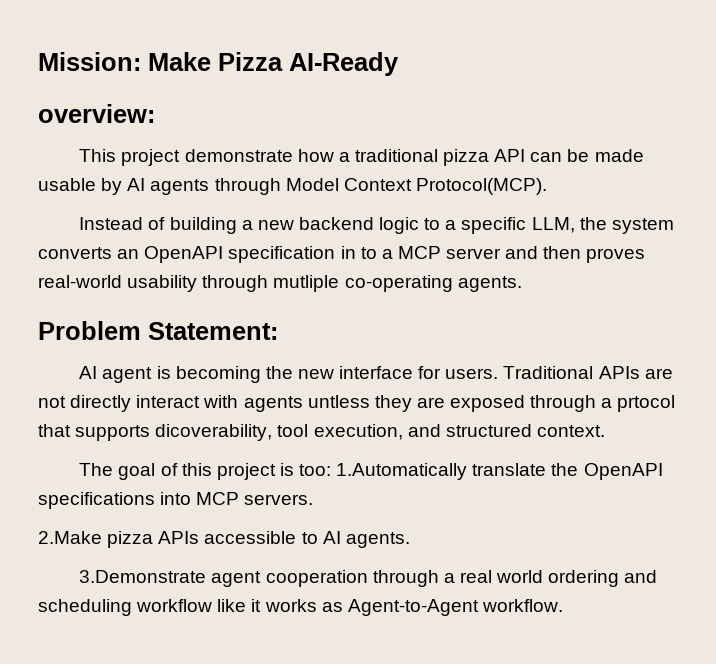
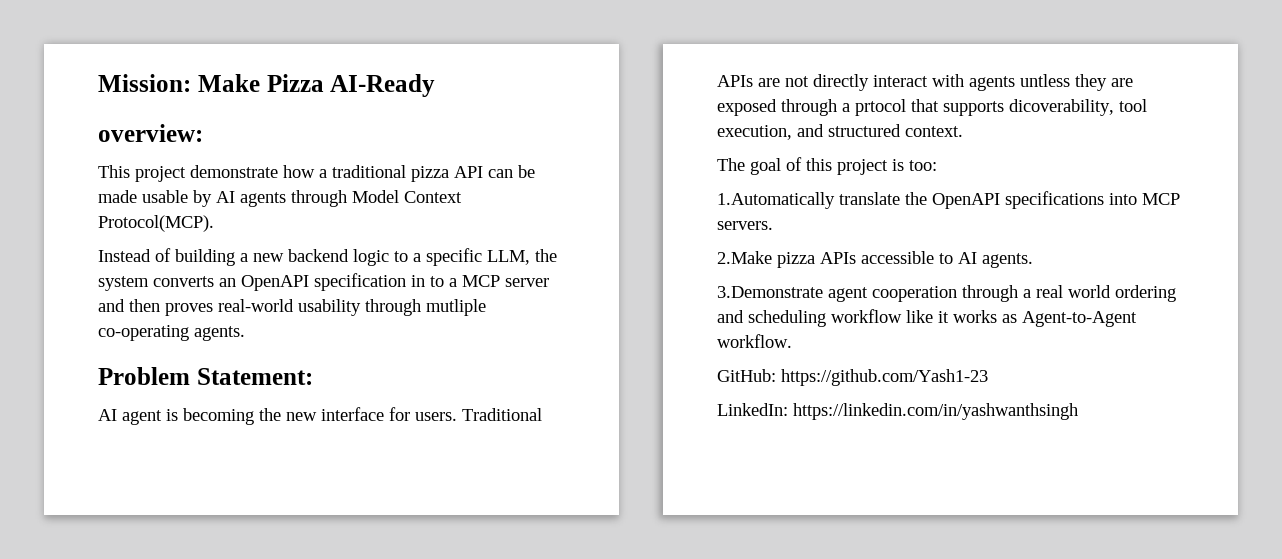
(332, 470) none -> (937, 165) //
(563, 605) none -> [717,369,988,386] [717,403,1078,420] // GitHub: https://github.com/Yash1-23 // LinkedIn: https://linkedin.com/in/yashwanthsingh

